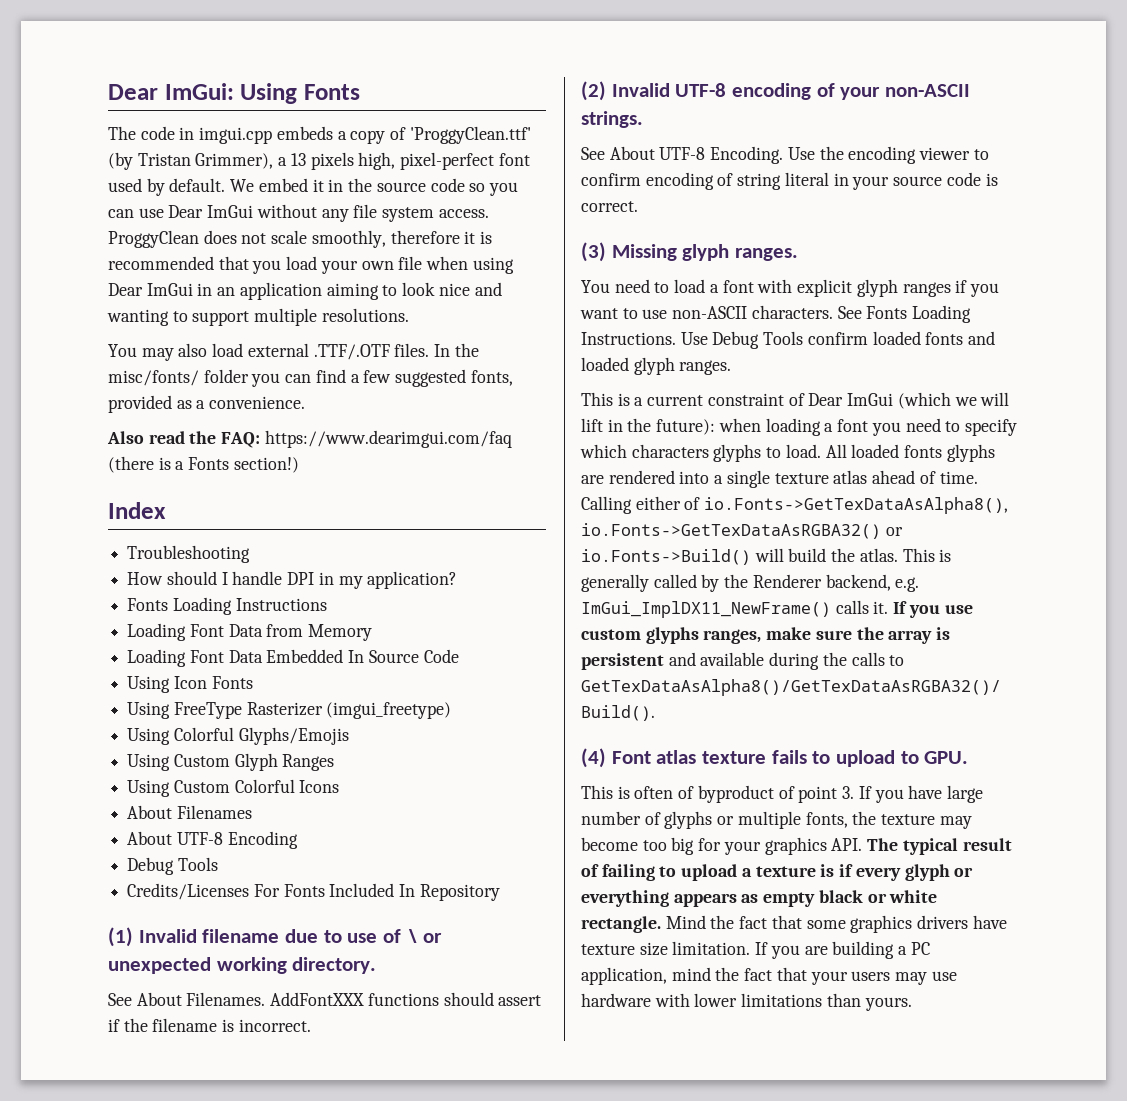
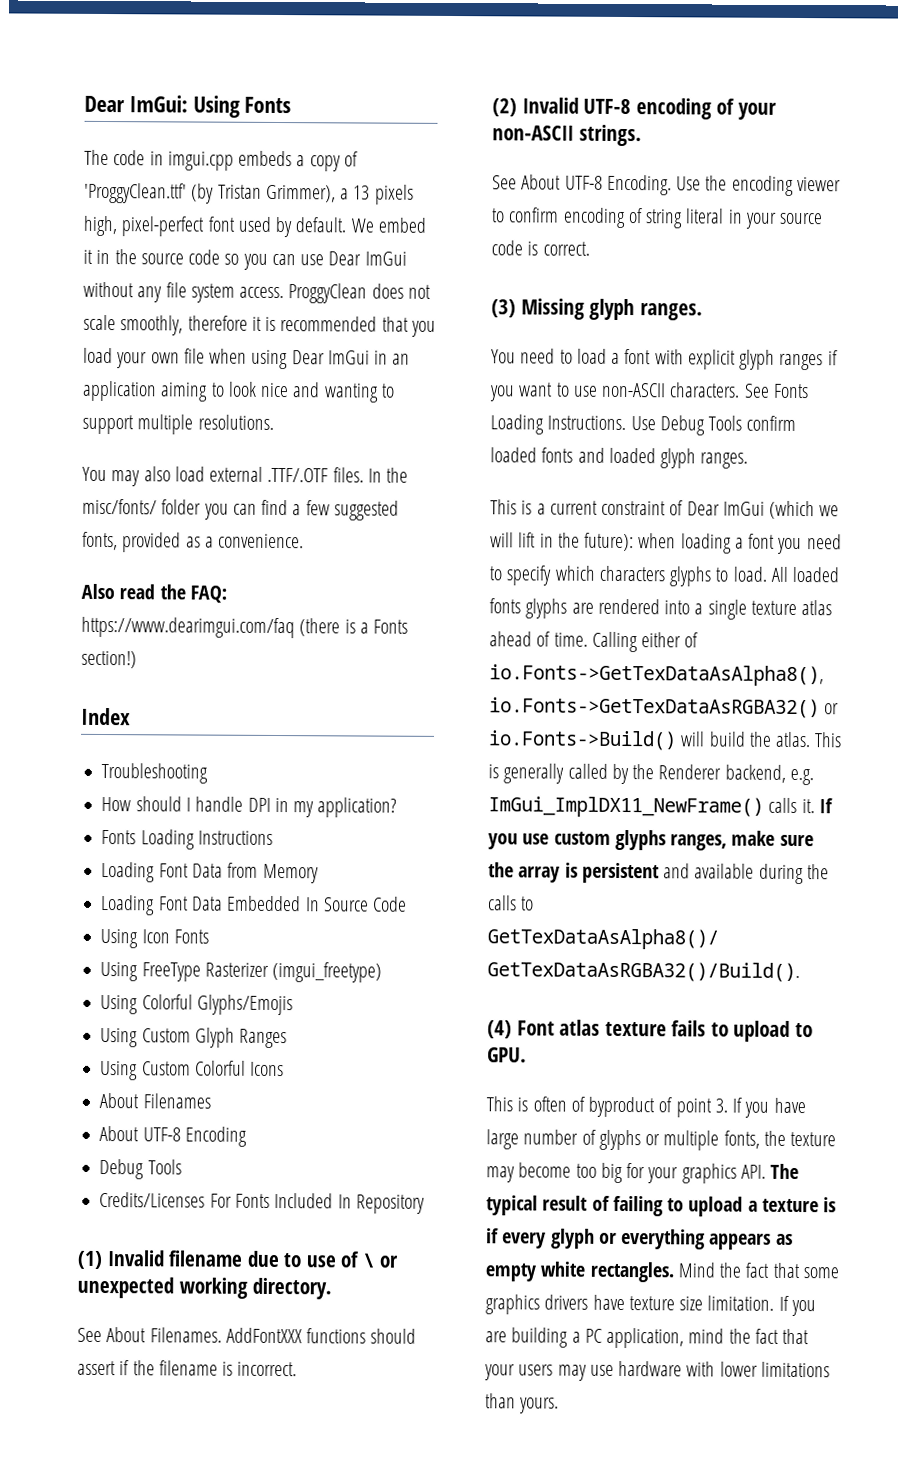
[818,890,938,903] [581,916,661,933] black or white rectangle. -> [540,1261,674,1283] white rectangles.

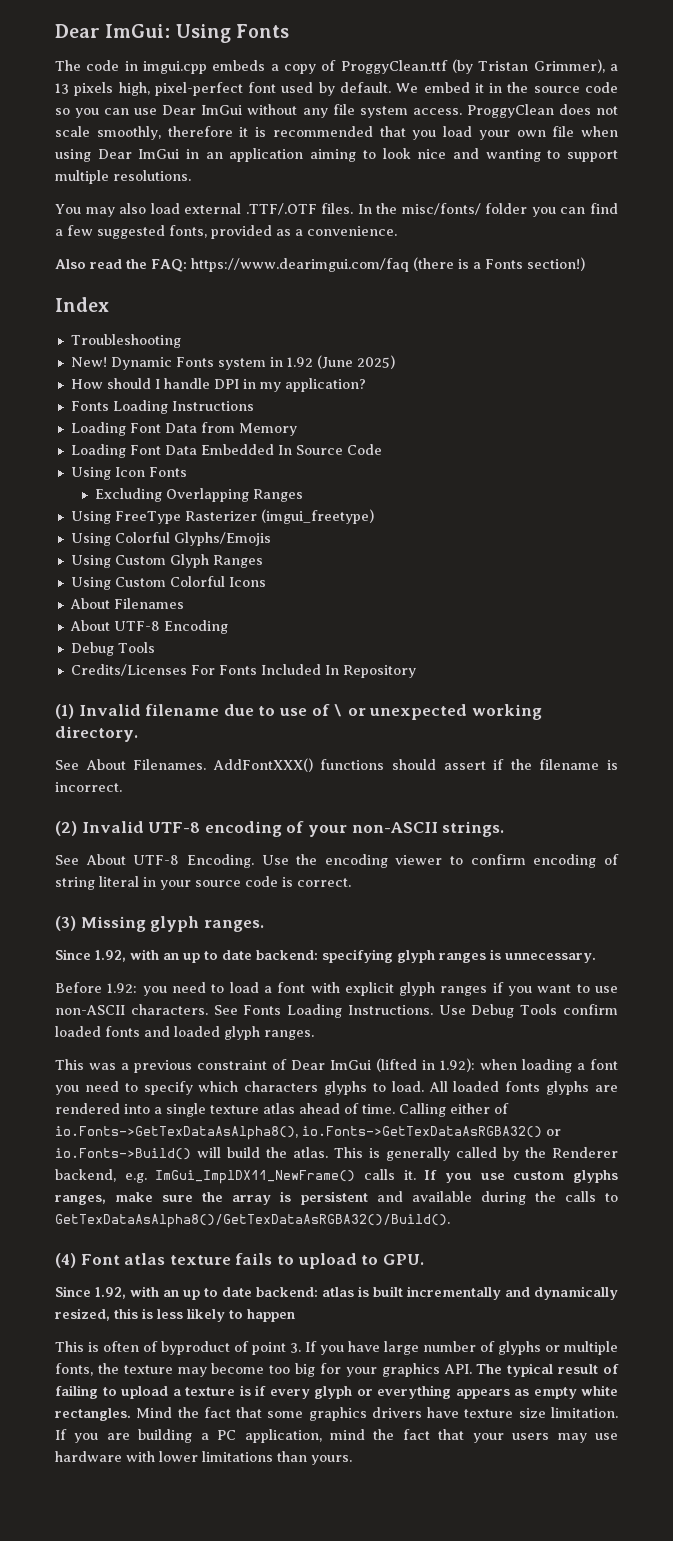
[84,182,187,204] 'ProggyClean.ttf' -> [340,60,448,74] ProggyClean.ttf
(209, 773) none -> [70,355,395,370] // New! Dynamic Fonts system in 1.92 (June 2025)
(209, 936) none -> [94,488,303,502] // Excluding Overlapping Ranges
[225,1327,302,1344] AddFontXXX -> [212,758,313,772] AddFontXXX()
[491,349,516,364] You -> [55,949,596,963] [55,982,167,996] Since 1.92, with an up to date backend: specifying glyph ranges is unnecessary. // Before 1.92: you
[521,500,598,515] is a current -> [89,1060,192,1073] was a previous
[769,500,840,520] [490,532,635,552] (which we will lift in the future): -> [376,1058,475,1072] (lifted in 1.92):
(527, 1055) none -> [55,1286,618,1300] [55,1308,295,1322] // Since 1.92, with an up to date backend: atlas is built incrementally and dynamically resized, this is less likely to happen

